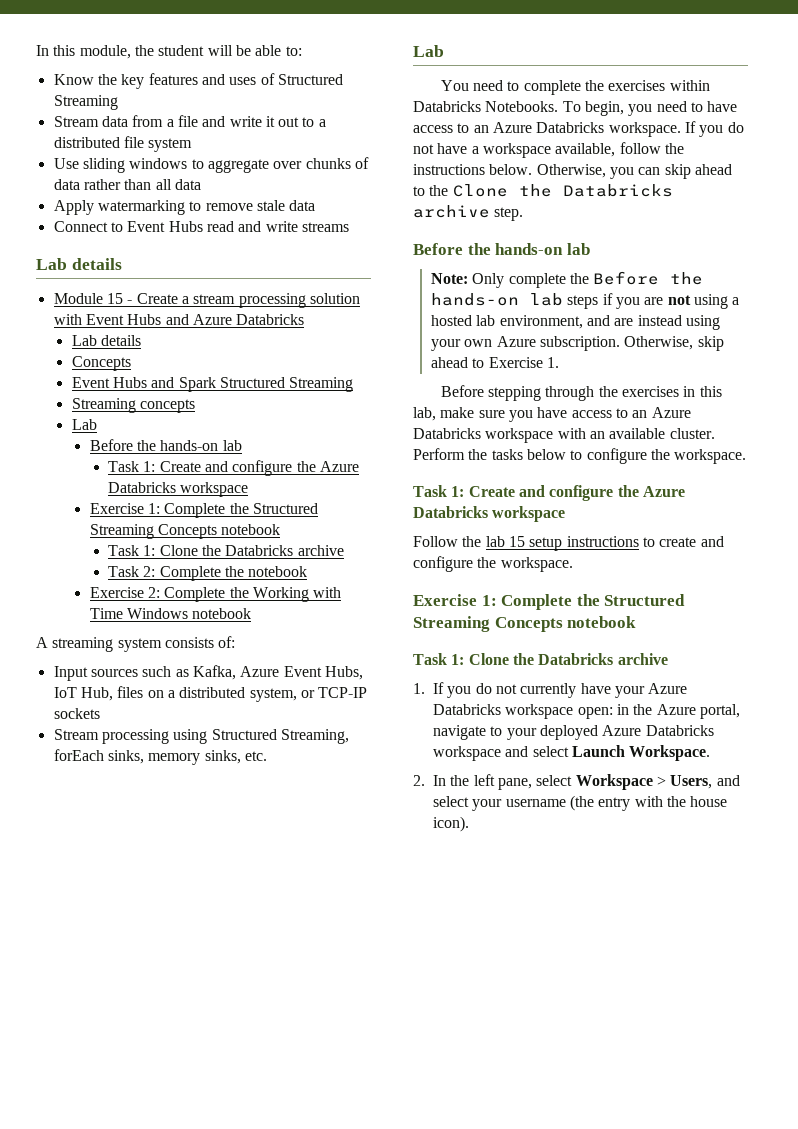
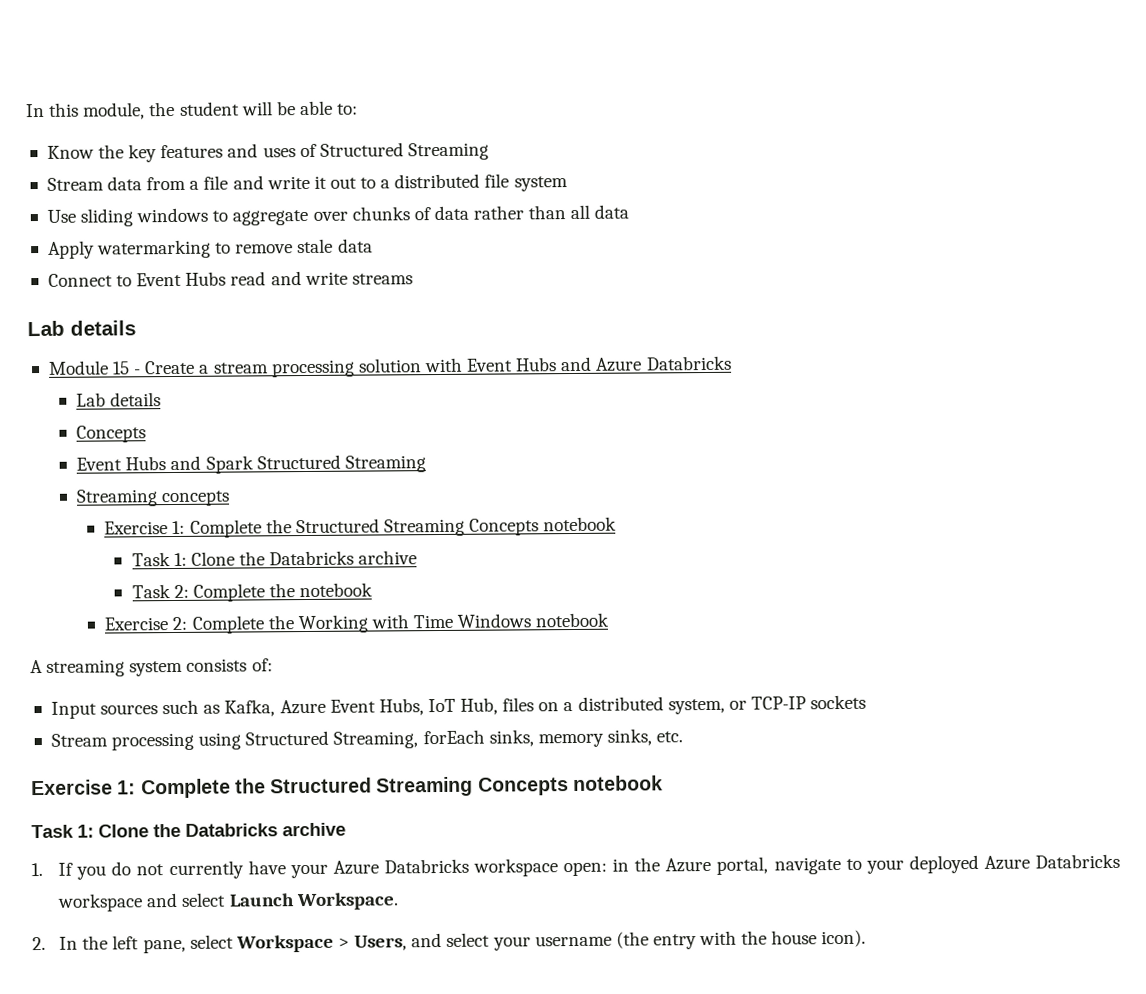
[71,419,97,430] [89,439,242,451] [107,460,359,476] [107,482,249,497] // Lab // Before the hands-on lab // Task 1: Create and configure the Azure Databricks workspace -> (231, 498) none
[413,45,444,57] [440,80,710,95] [413,101,738,116] [413,121,744,137] [413,142,684,158] [413,164,732,179] [413,184,673,197] [413,205,524,221] [413,243,590,255] [431,271,704,288] [431,293,740,309] [431,315,721,330] [431,336,724,351] [431,357,560,368] [440,385,722,401] [413,407,691,422] [413,428,715,443] [413,448,747,464] [413,485,685,501] [413,506,566,522] [413,536,724,551] [413,556,573,572] // Lab // You need to complete the exercises within Databricks Notebooks. To begin, you need to have access to an Azure Databricks workspace. If you do not have a workspace available, follow the instructions below. Otherwise, you can skip ahead to the Clone the Databricks archive step. // Before the hands-on lab // Note: Only complete the Before the hands-on lab steps if you are not using a hosted lab environment, and are instead using your own Azure subscription. Otherwise, skip ahead to Exercise 1. // Before stepping through the exercises in this lab, make sure you have access to an Azure Databricks workspace with an available cluster. Perform the tasks below to configure the workspace. // Task 1: Create and configure the Azure Databricks workspace // Follow the lab 15 setup instructions to create and configure the workspace. -> (684, 737) none

